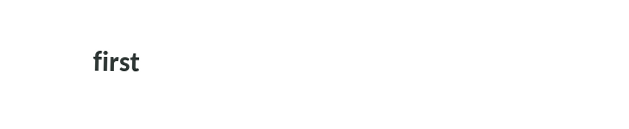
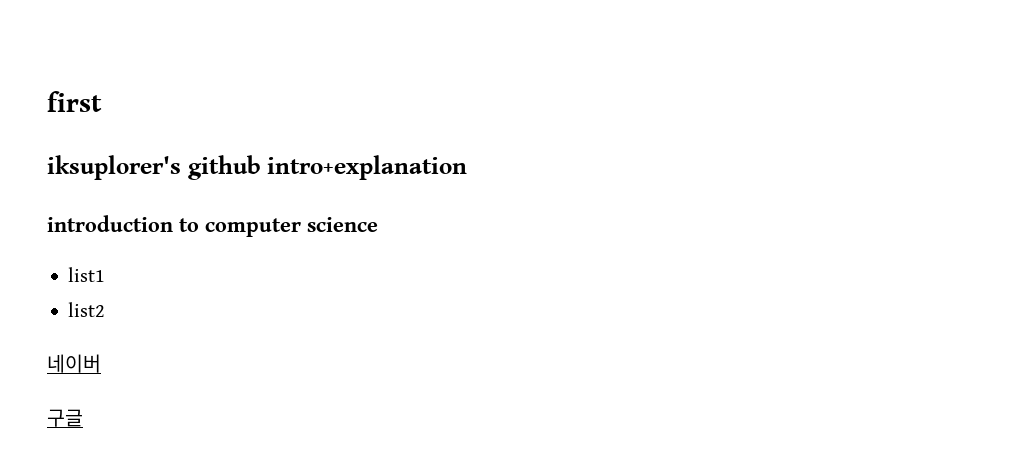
(141, 61) none -> [47,155,468,180] [47,215,378,237] [68,267,106,282] [68,302,106,317] [47,354,101,373] [47,409,83,427] // iksuplorer's github intro+explanation // introduction to computer science // list1 // list2 // 네이버 // 구글

